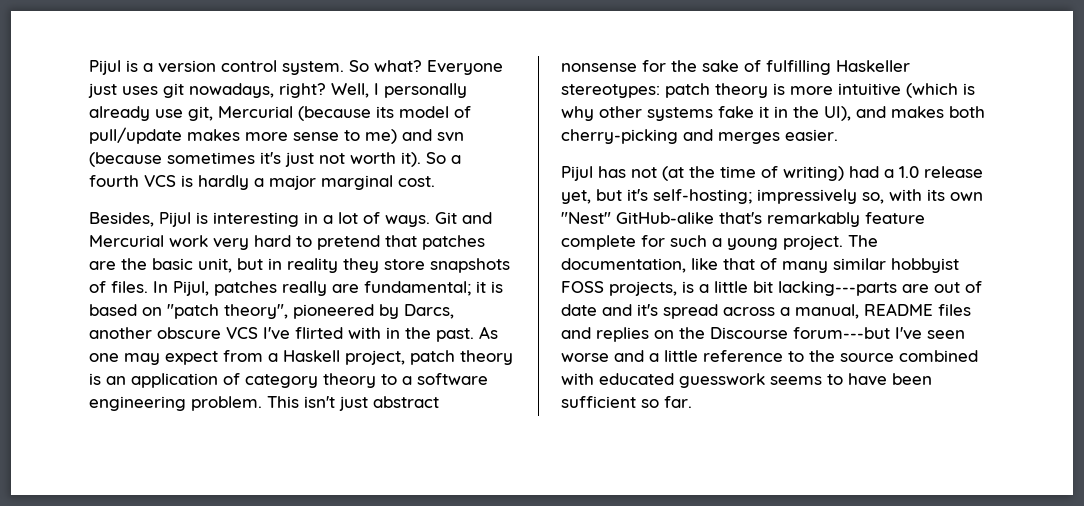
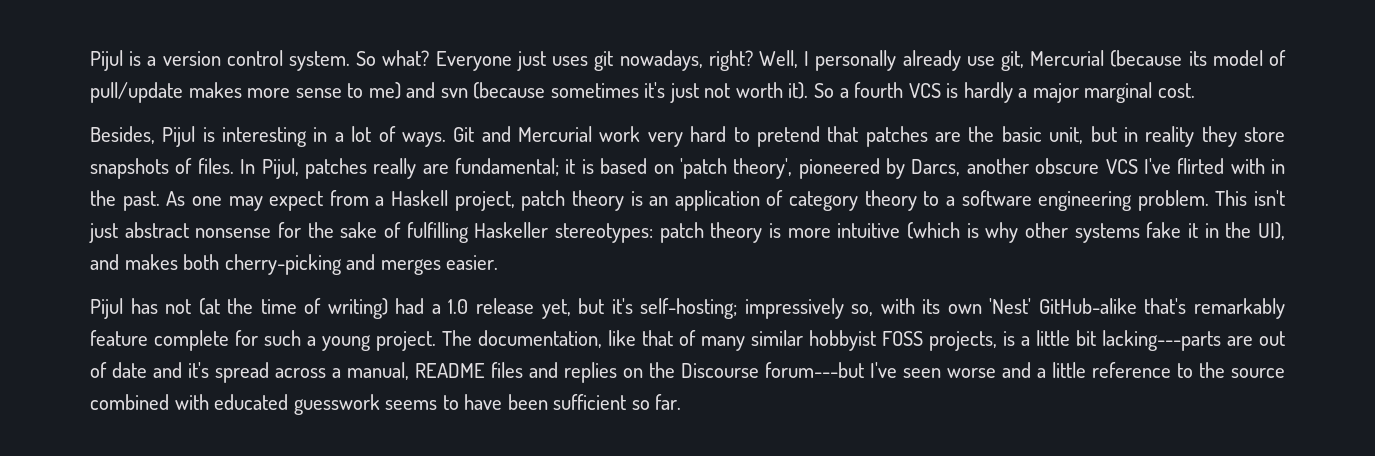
[167,304,288,319] "patch theory", -> [679,158,793,179] 'patch theory',
[561,212,611,224] "Nest" -> [989,298,1032,314] 'Nest'

